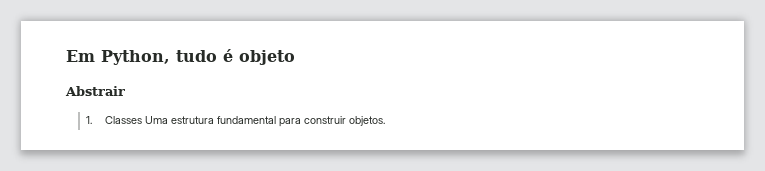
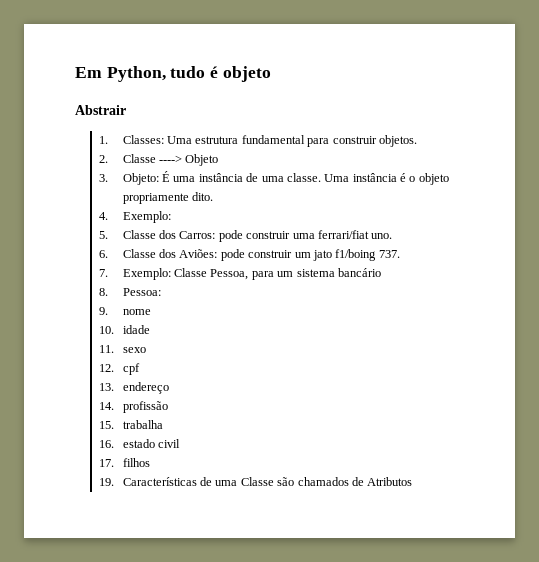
[105,116,143,124] Classes -> [122,135,164,144] Classes:
(386, 121) none -> [98,154,219,166] [98,171,449,185] [122,192,214,204] [98,211,171,223] [98,230,393,242] [98,249,400,261] [98,268,381,280] [98,288,161,296] [98,307,151,315] [98,325,150,334] [98,345,146,353] [98,363,140,375] [98,382,169,394] [98,401,168,413] [98,420,163,429] [98,439,181,448] [98,458,150,467] [98,477,413,486] // 2. Classe ----> Objeto // 3. Objeto: É uma instância de uma classe. Uma instância é o objeto propriamente dito. // 4. Exemplo: // 5. Classe dos Carros: pode construir uma ferrari/fiat uno. // 6. Classe dos Aviões: pode construir um jato f1/boing 737. // 7. Exemplo: Classe Pessoa, para um sistema bancário // 8. Pessoa: // 9. nome // 10. idade // 11. sexo // 12. cpf // 13. endereço // 14. profissão // 15. trabalha // 16. estado civil // 17. filhos // 19. Características de uma Classe são chamados de Atributos

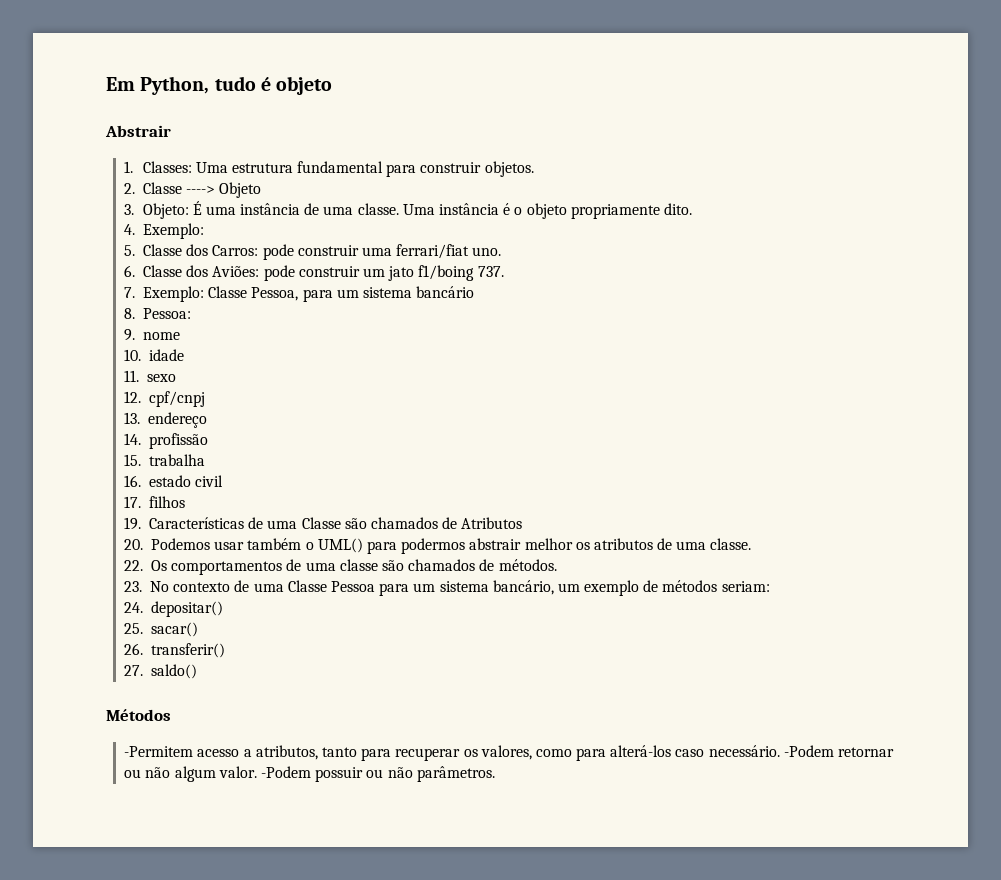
[122,363,140,375] cpf -> [149,391,206,407] cpf/cnpj
(413, 481) none -> [124,538,752,554] [124,559,557,575] [124,580,770,596] [124,601,224,617] [124,622,199,637] [124,643,226,658] [124,664,198,679] [106,709,171,721] [124,745,895,761] [124,766,495,782] // 20. Podemos usar também o UML() para podermos abstrair melhor os atributos de uma classe. // 22. Os comportamentos de uma classe são chamados de métodos. // 23. No contexto de uma Classe Pessoa para um sistema bancário, um exemplo de métodos seriam: // 24. depositar() // 25. sacar() // 26. transferir() // 27. saldo() // Métodos // -Permitem acesso a atributos, tanto para recuperar os valores, como para alterá-los caso necessário. -Podem retornar ou não algum valor. -Podem possuir ou não parâmetros.

